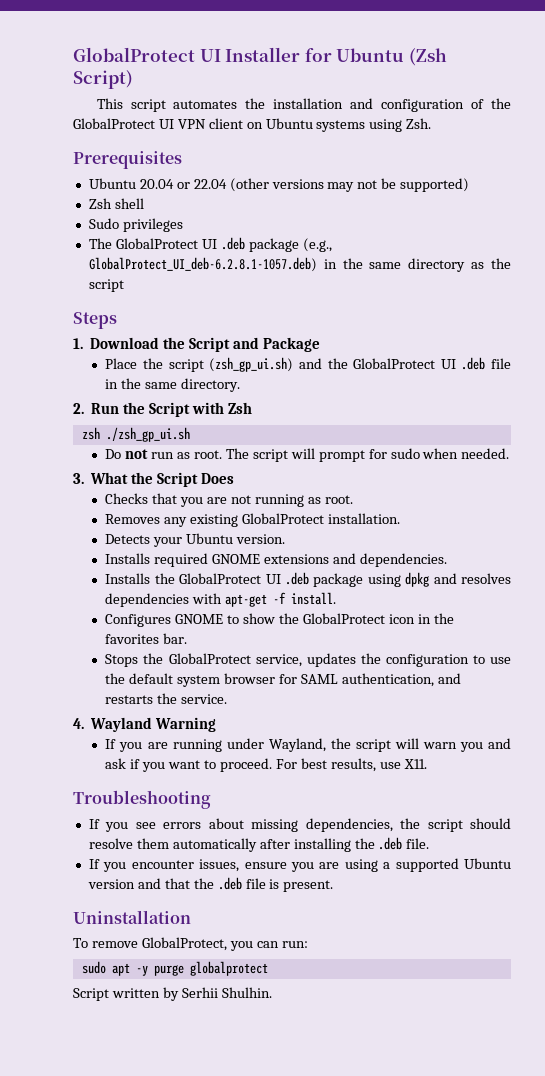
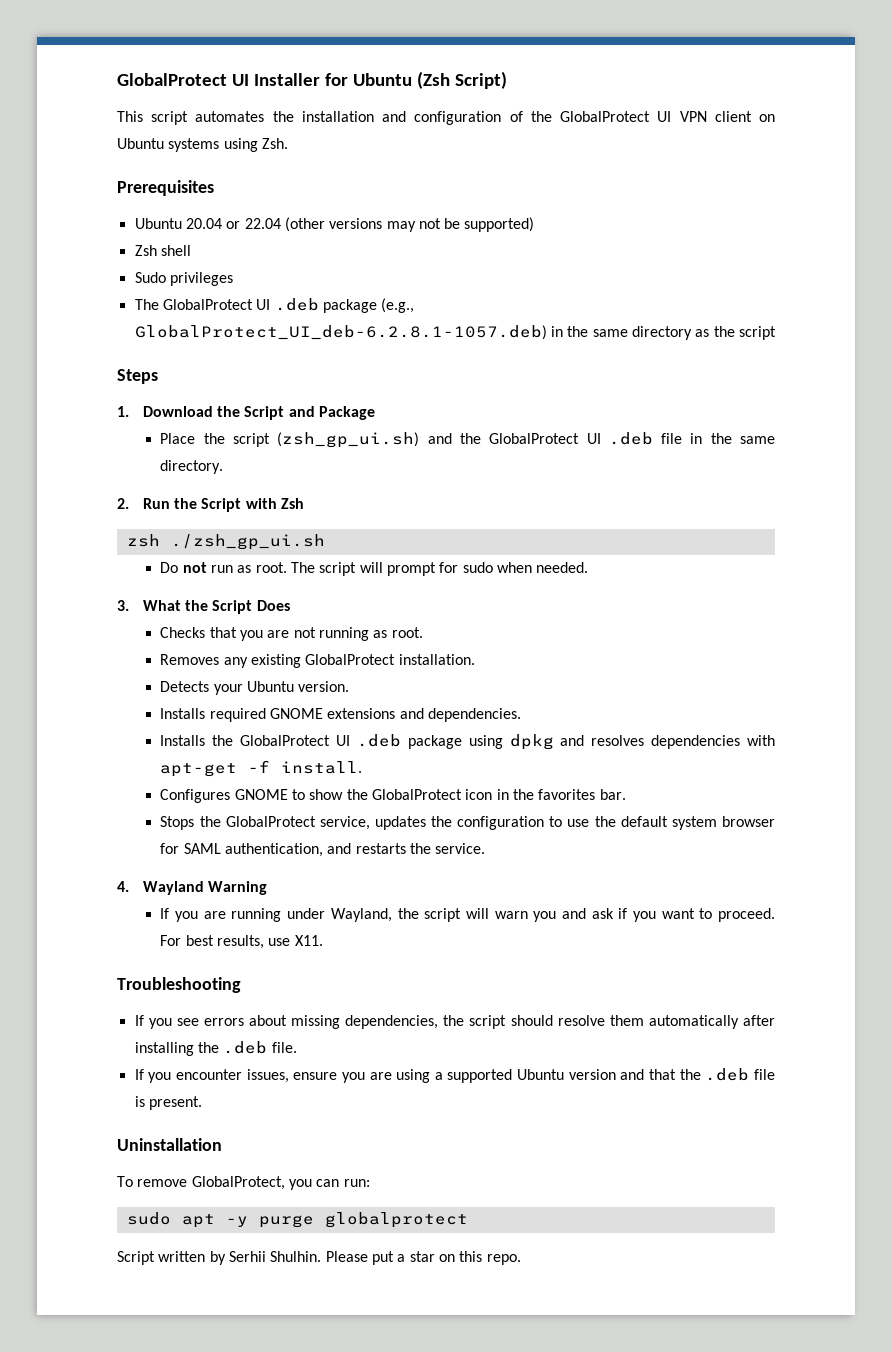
(272, 992) none -> [325,1251,521,1265] Please put a star on this repo.

